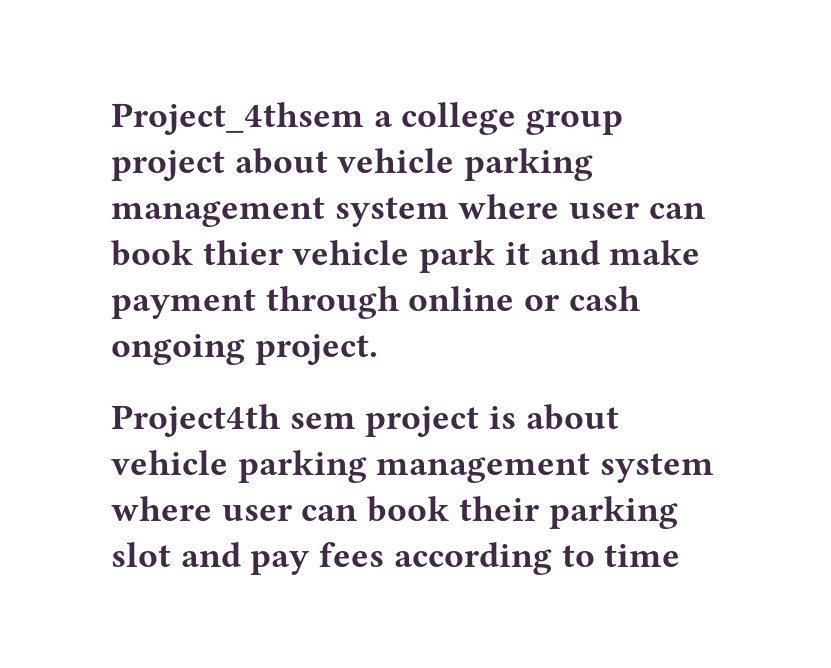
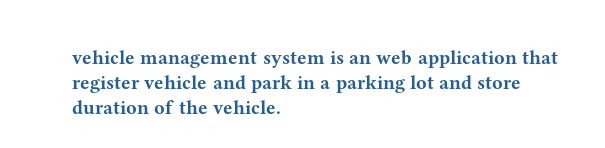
[111,102,624,135] [111,148,594,181] [111,194,705,227] [111,240,701,273] [111,286,640,319] [111,334,378,365] [111,404,619,437] [111,450,715,483] [111,496,678,529] [111,542,681,575] Project_4thsem a college group project about vehicle parking management system where user can book thier vehicle park it and make payment through online or cash ongoing project. // Project4th sem project is about vehicle parking management system where user can book their parking slot and pay fees according to time -> [72,50,558,68] [72,75,522,93] [72,100,281,115] vehicle management system is an web application that register vehicle and park in a parking lot and store duration of the vehicle.

